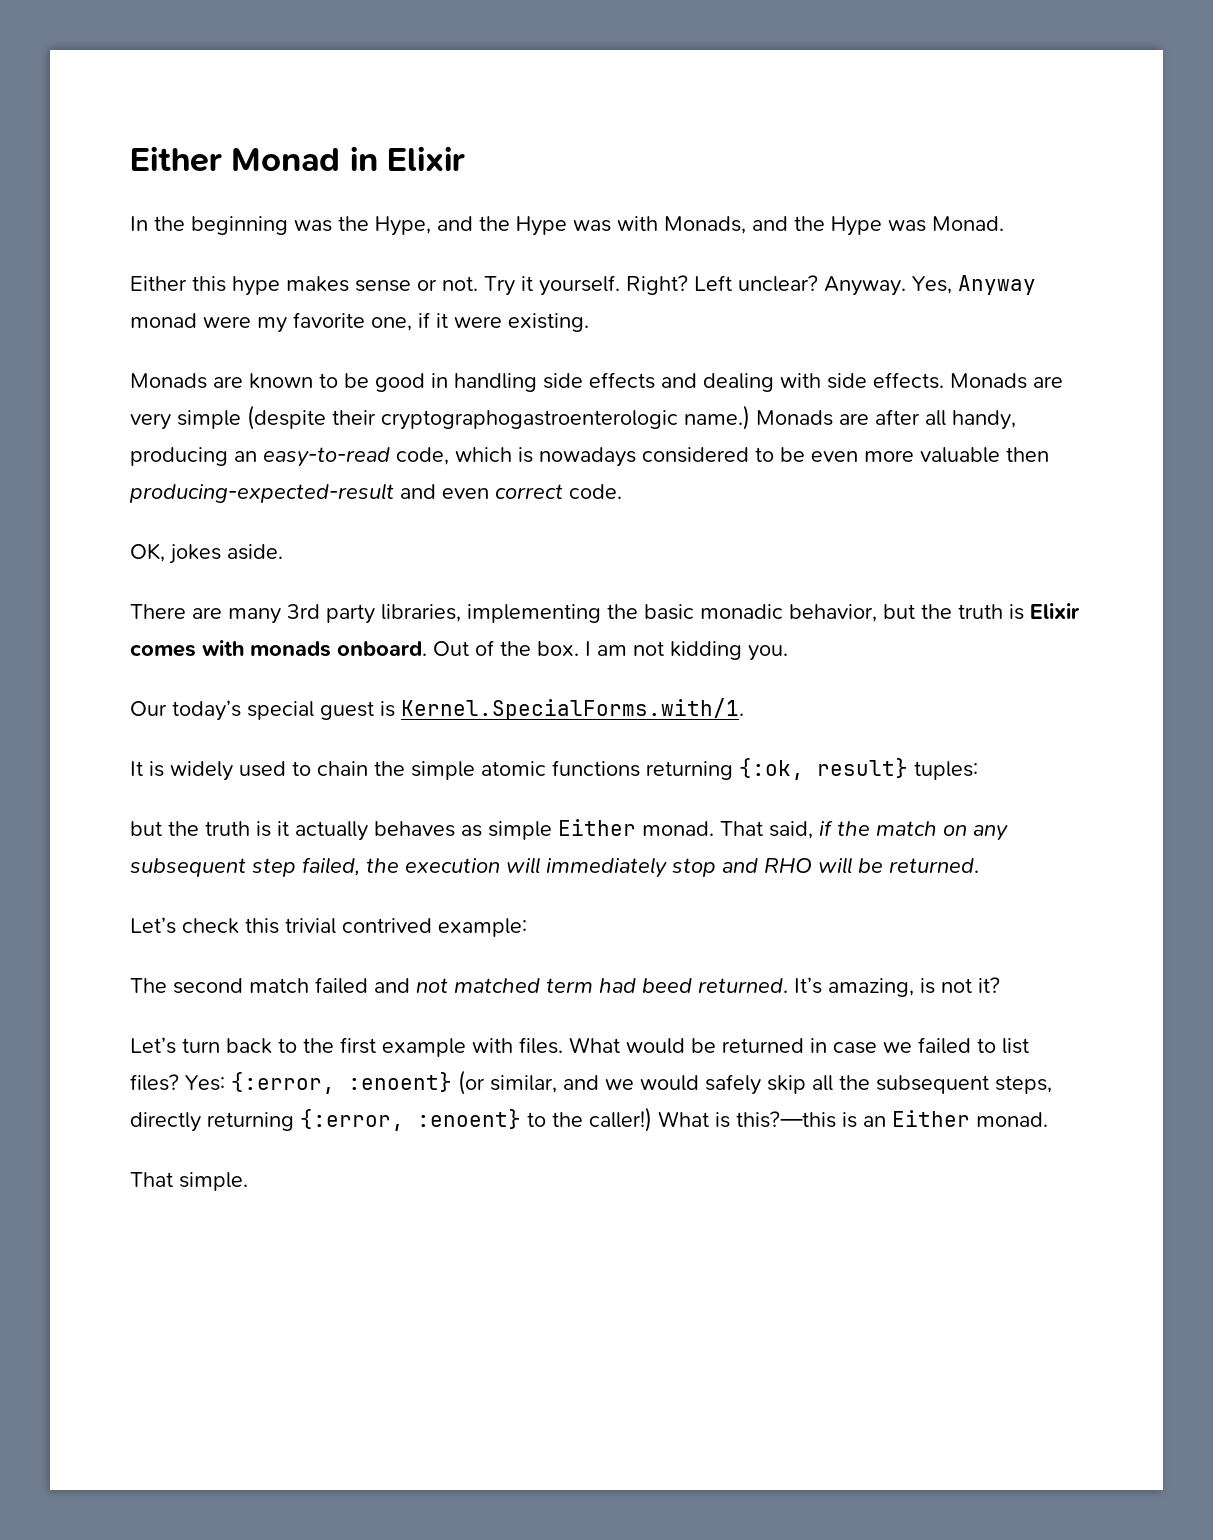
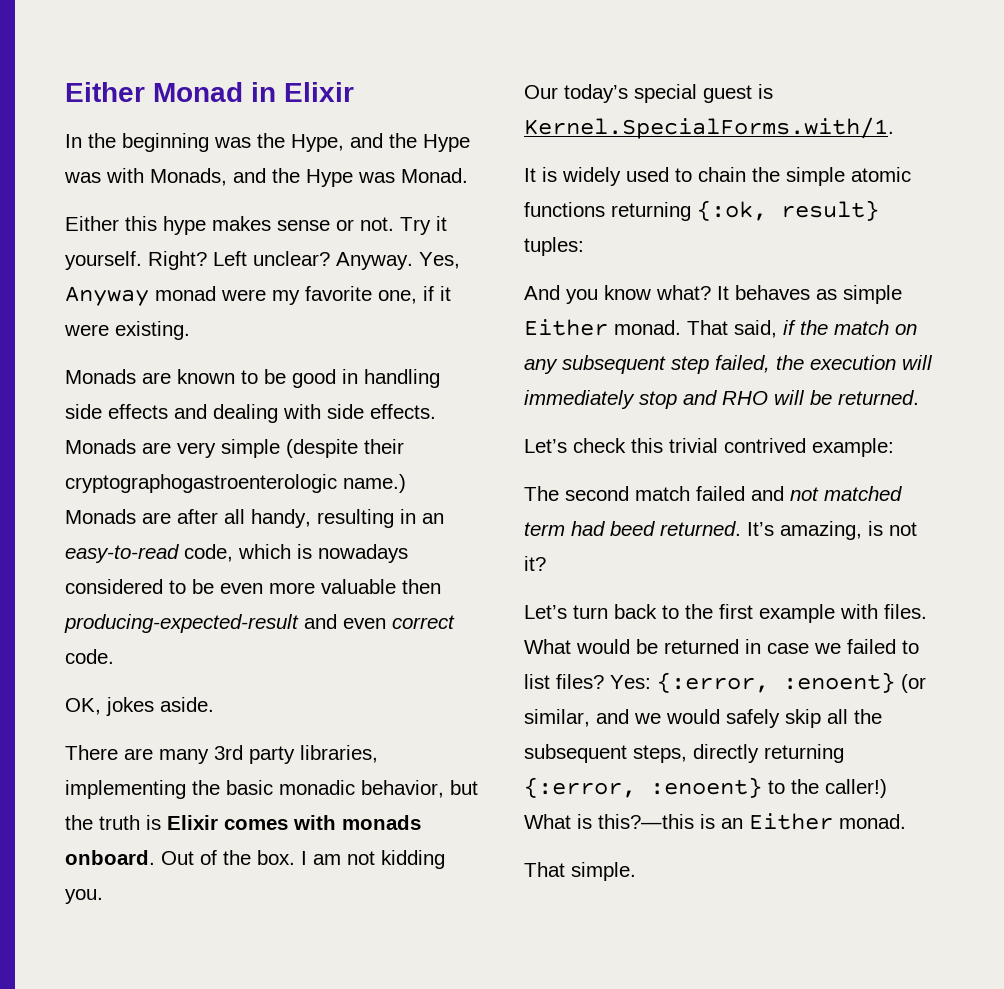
[130,447,228,466] producing -> [317,509,416,528] resulting in
[130,821,368,841] but the truth is it actually -> [524,285,729,304] And you know what? It

